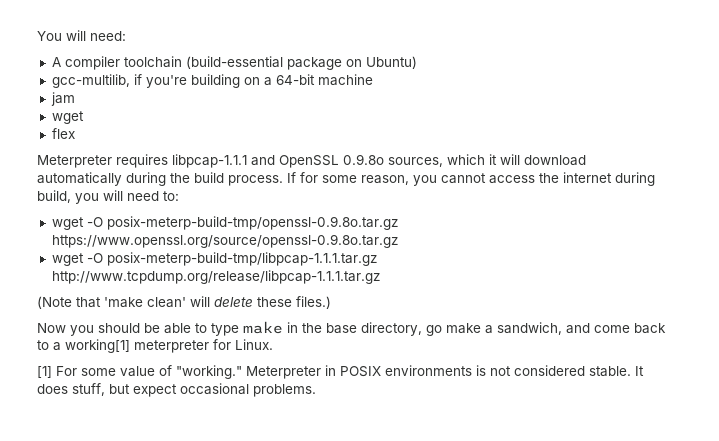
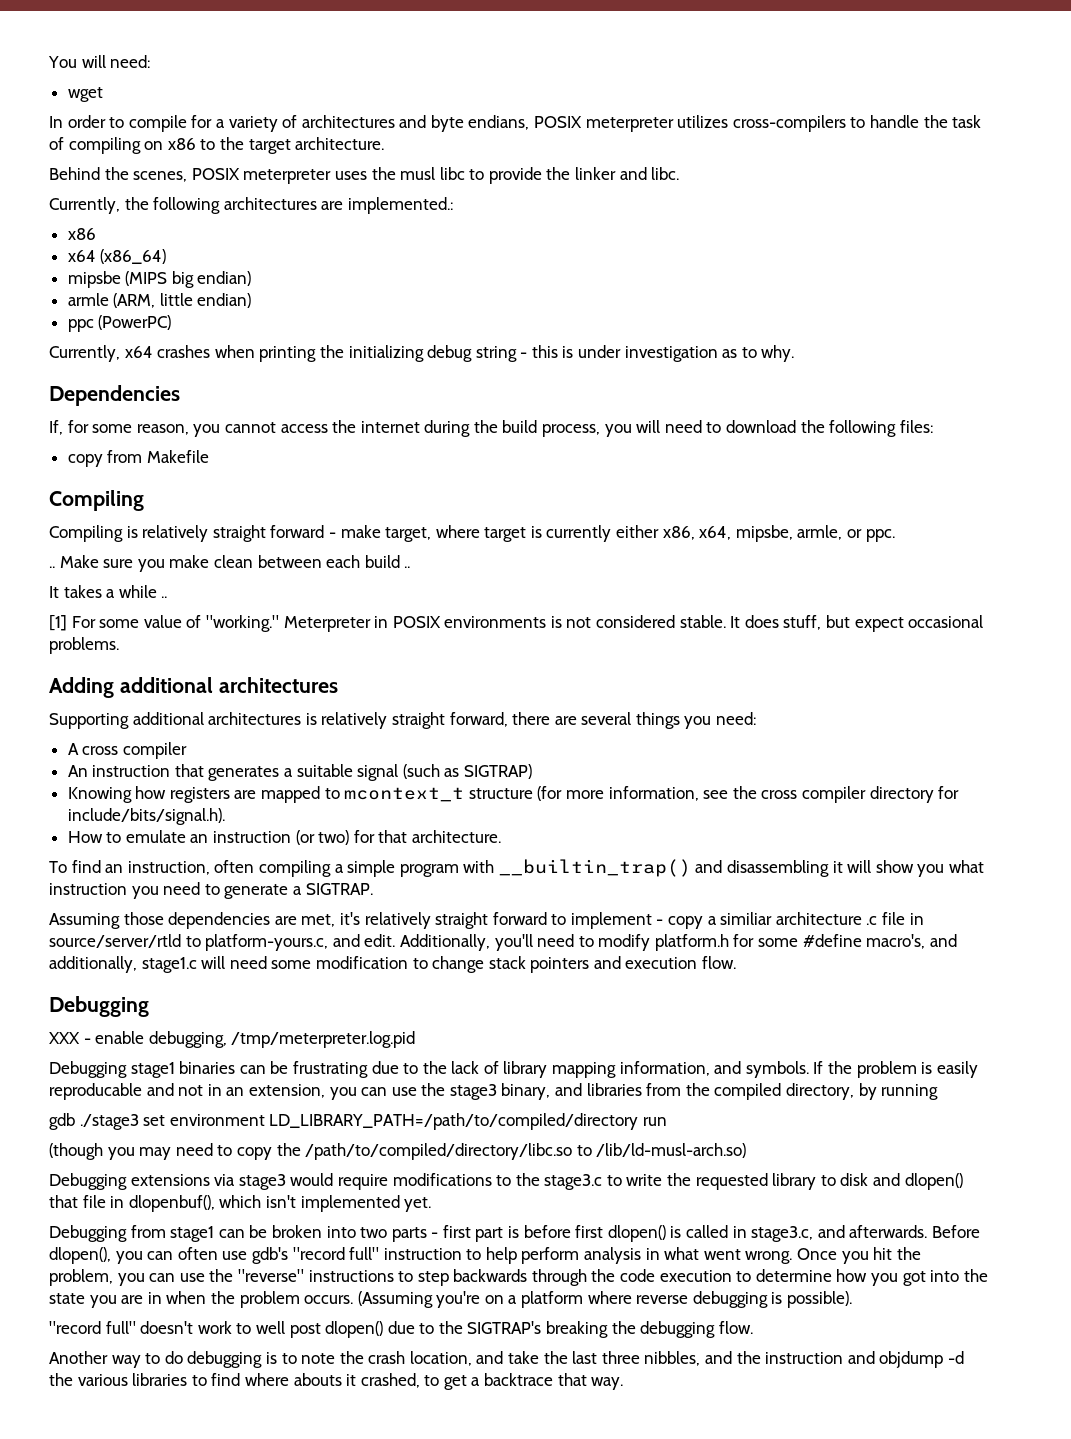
[51,56,417,70] [51,74,373,88] [50,92,75,106] [51,111,84,124] [51,128,75,139] [37,154,586,168] [37,172,296,186] A compiler toolchain (build-essential package on Ubuntu) // gcc-multilib, if you're building on a 64-bit machine // jam // wget // flex // Meterpreter requires libpcap-1.1.1 and OpenSSL 0.9.8o sources, which it will download automatically during the build process. If -> [67,87,103,102] [49,115,982,132] [49,137,385,154] [49,167,680,184] [49,197,453,214] [67,228,96,240] [67,249,167,264] [67,271,252,288] [67,293,252,308] [67,315,172,332] [49,345,795,362] [49,385,180,406] [49,420,63,435] wget // In order to compile for a variety of architectures and byte endians, POSIX meterpreter utilizes cross-compilers to handle the task of compiling on x86 to the target architecture. // Behind the scenes, POSIX meterpreter uses the musl libc to provide the linker and libc. // Currently, the following architectures are implemented.: // x86 // x64 (x86_64) // mipsbe (MIPS big endian) // armle (ARM, little endian) // ppc (PowerPC) // Currently, x64 crashes when printing the initializing debug string - this is under investigation as to why. // Dependencies // If,
[37,190,179,204] [51,216,398,230] [51,234,398,248] [51,252,377,266] [51,270,380,284] [37,296,331,309] [37,321,666,336] [37,339,273,353] build, you will need to: // wget -O posix-meterp-build-tmp/openssl-0.9.8o.tar.gz https://www.openssl.org/source/openssl-0.9.8o.tar.gz // wget -O posix-meterp-build-tmp/libpcap-1.1.1.tar.gz http://www.tcpdump.org/release/libpcap-1.1.1.tar.gz // (Note that 'make clean' will delete these files.) // Now you should be able to type make in the base directory, go make a sandwich, and come back to a working[1] meterpreter for Linux. -> [473,420,933,437] [67,450,209,467] [49,490,144,511] [49,525,895,542] [49,555,411,572] [49,585,168,598] the build process, you will need to download the following files: // copy from Makefile // Compiling // Compiling is relatively straight forward - make target, where target is currently either x86, x64, mipsbe, armle, or ppc. // .. Make sure you make clean between each build .. // It takes a while ..
(316, 390) none -> [49,677,338,698] [49,712,757,729] [67,742,187,759] [67,764,533,781] [67,786,960,803] [67,808,225,825] [67,830,502,845] [49,859,985,877] [49,882,373,899] [49,912,924,929] [49,934,957,951] [49,956,737,973] [49,996,149,1017] [49,1031,416,1048] [49,1061,978,1078] [49,1083,939,1100] [49,1113,667,1130] [49,1143,747,1160] [49,1173,963,1190] [49,1195,432,1212] [49,1225,980,1242] [49,1247,921,1264] [49,1269,988,1286] [49,1291,853,1308] [49,1321,753,1338] [49,1351,964,1368] [49,1373,624,1390] // Adding additional architectures // Supporting additional architectures is relatively straight forward, there are several things you need: // A cross compiler // An instruction that generates a suitable signal (such as SIGTRAP) // Knowing how registers are mapped to mcontext_t structure (for more information, see the cross compiler directory for include/bits/signal.h). // How to emulate an instruction (or two) for that architecture. // To find an instruction, often compiling a simple program with __builtin_trap() and disassembling it will show you what instruction you need to generate a SIGTRAP. // Assuming those dependencies are met, it's relatively straight forward to implement - copy a similiar architecture .c file in source/server/rtld to platform-yours.c, and edit. Additionally, you'll need to modify platform.h for some #define macro's, and additionally, stage1.c will need some modification to change stack pointers and execution flow. // Debugging // XXX - enable debugging, /tmp/meterpreter.log.pid // Debugging stage1 binaries can be frustrating due to the lack of library mapping information, and symbols. If the problem is easily reproducable and not in an extension, you can use the stage3 binary, and libraries from the compiled directory, by running // gdb ./stage3 set environment LD_LIBRARY_PATH=/path/to/compiled/directory run // (though you may need to copy the /path/to/compiled/directory/libc.so to /lib/ld-musl-arch.so) // Debugging extensions via stage3 would require modifications to the stage3.c to write the requested library to disk and dlopen() that file in dlopenbuf(), which isn't implemented yet. // Debugging from stage1 can be broken into two parts - first part is before first dlopen() is called in stage3.c, and afterwards. Before dlopen(), you can often use gdb's "record full" instruction to help perform analysis in what went wrong. Once you hit the problem, you can use the "reverse" instructions to step backwards through the code execution to determine how you got into the state you are in when the problem occurs. (Assuming you're on a platform where reverse debugging is possible). // "record full" doesn't work to well post dlopen() due to the SIGTRAP's breaking the debugging flow. // Another way to do debugging is to note the crash location, and take the last three nibbles, and the instruction and objdump -d the various libraries to find where abouts it crashed, to get a backtrace that way.

